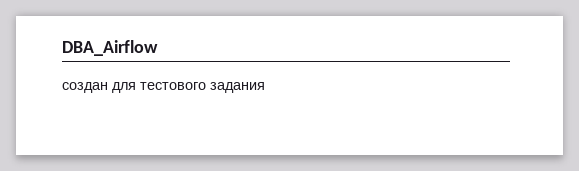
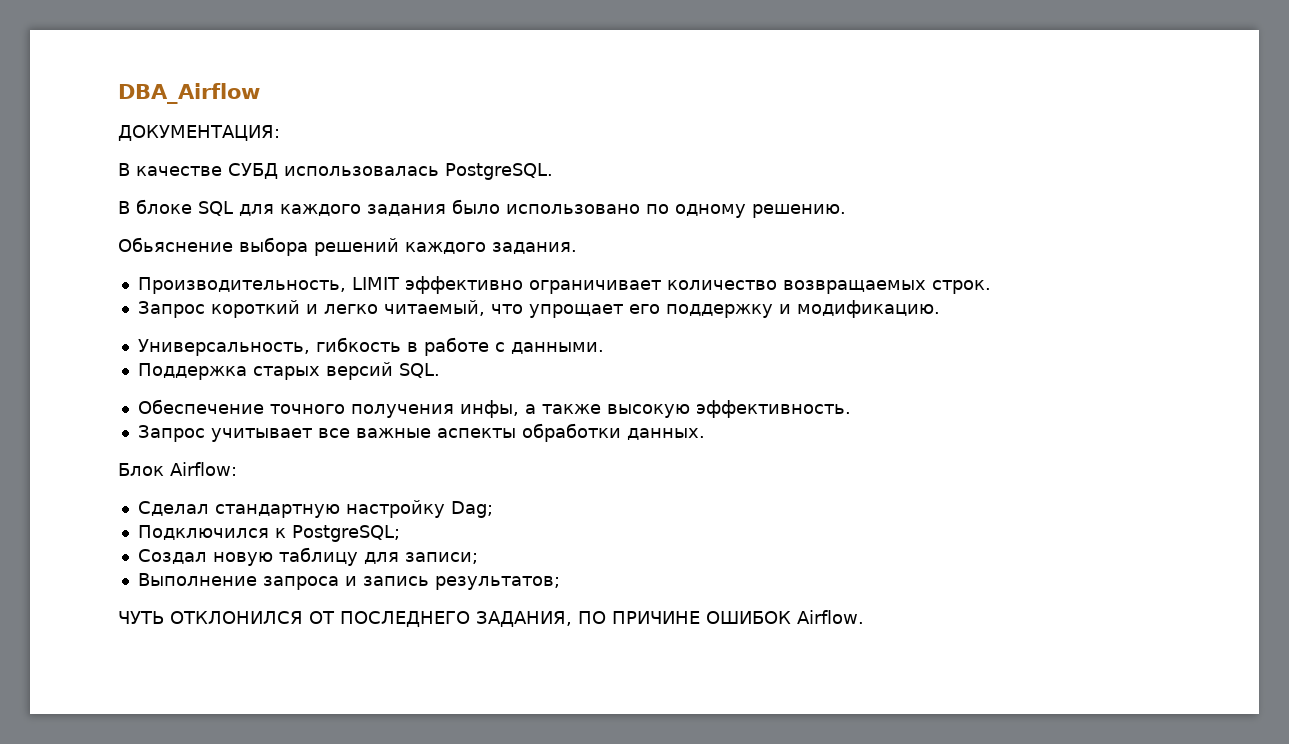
[62,82,265,93] создан для тестового задания -> [118,125,280,141] [118,163,553,180] [118,199,846,218] [118,237,577,256] [137,276,991,294] [137,300,940,318] [137,337,604,356] [137,362,440,380] [137,399,851,418] [137,423,705,442] [118,462,237,476] [137,500,493,518] [137,525,400,542] [137,547,478,566] [137,573,560,590] [118,610,864,627] ДОКУМЕНТАЦИЯ: // В качестве СУБД использовалась PostgreSQL. // В блоке SQL для каждого задания было использовано по одному решению. // Обьяснение выбора решений каждого задания. // Производительность, LIMIT эффективно ограничивает количество возвращаемых строк. // Запрос короткий и легко читаемый, что упрощает его поддержку и модификацию. // Универсальность, гибкость в работе с данными. // Поддержка старых версий SQL. // Обеспечение точного получения инфы, а также высокую эффективность. // Запрос учитывает все важные аспекты обработки данных. // Блок Airflow: // Сделал стандартную настройку Dag; // Подключился к PostgreSQL; // Создал новую таблицу для записи; // Выполнение запроса и запись результатов; // ЧУТЬ ОТКЛОНИЛСЯ ОТ ПОСЛЕДНЕГО ЗАДАНИЯ, ПО ПРИЧИНЕ ОШИБОК Airflow.

